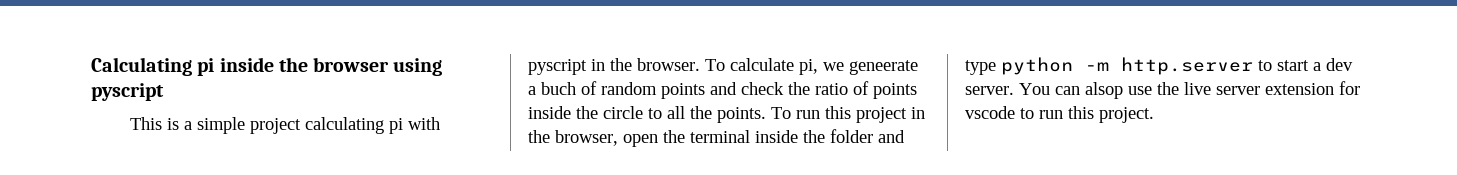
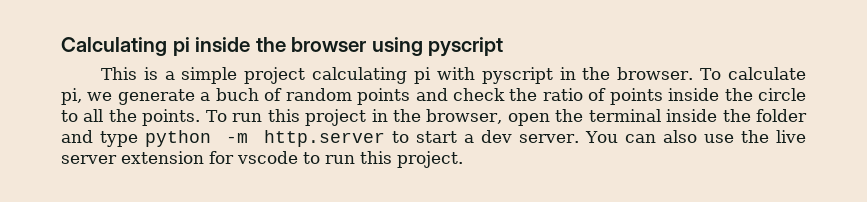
[849,60,918,75] geneerate -> [117,89,195,105] generate
[1085,82,1123,99] alsop -> [662,130,697,143] also

